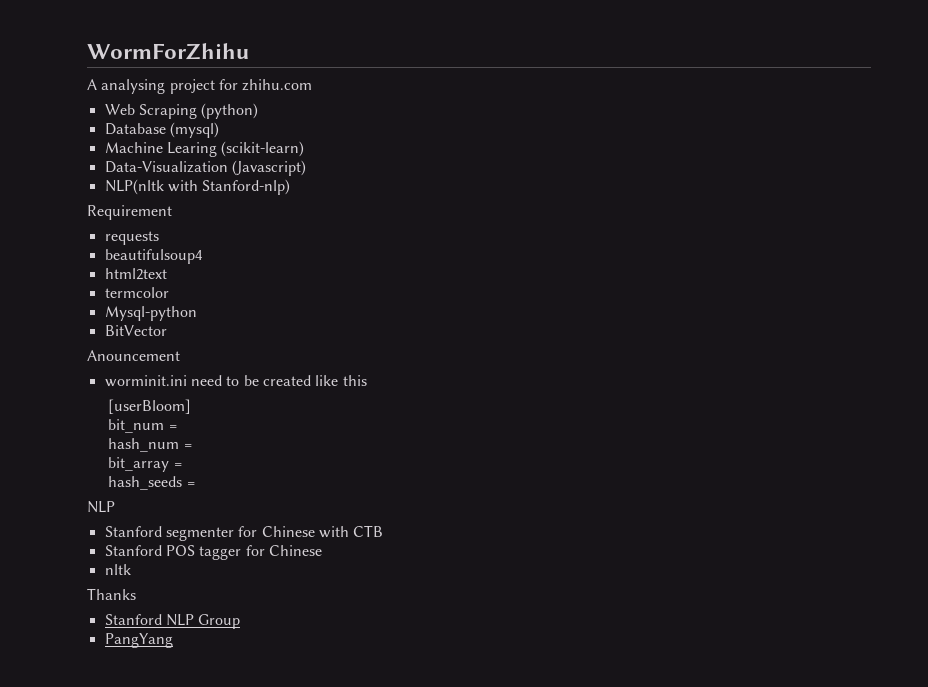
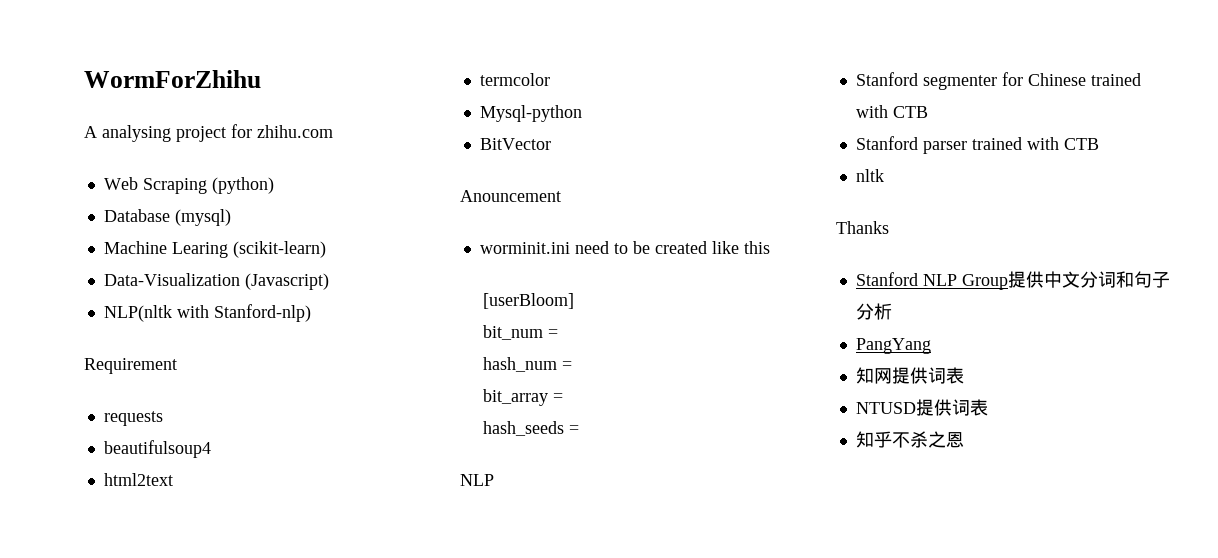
(315, 531) none -> [1090,73,1141,86] trained
[165,545,322,560] POS tagger for Chinese -> [922,137,1099,154] parser trained with CTB
[104,633,173,648] // PangYang -> [1007,271,1170,288] [855,303,892,320] [855,338,931,354] [855,367,964,384] [855,399,988,416] [855,431,964,448] 提供中文分词和句子分析 // PangYang // 知网提供词表 // NTUSD提供词表 // 知乎不杀之恩

